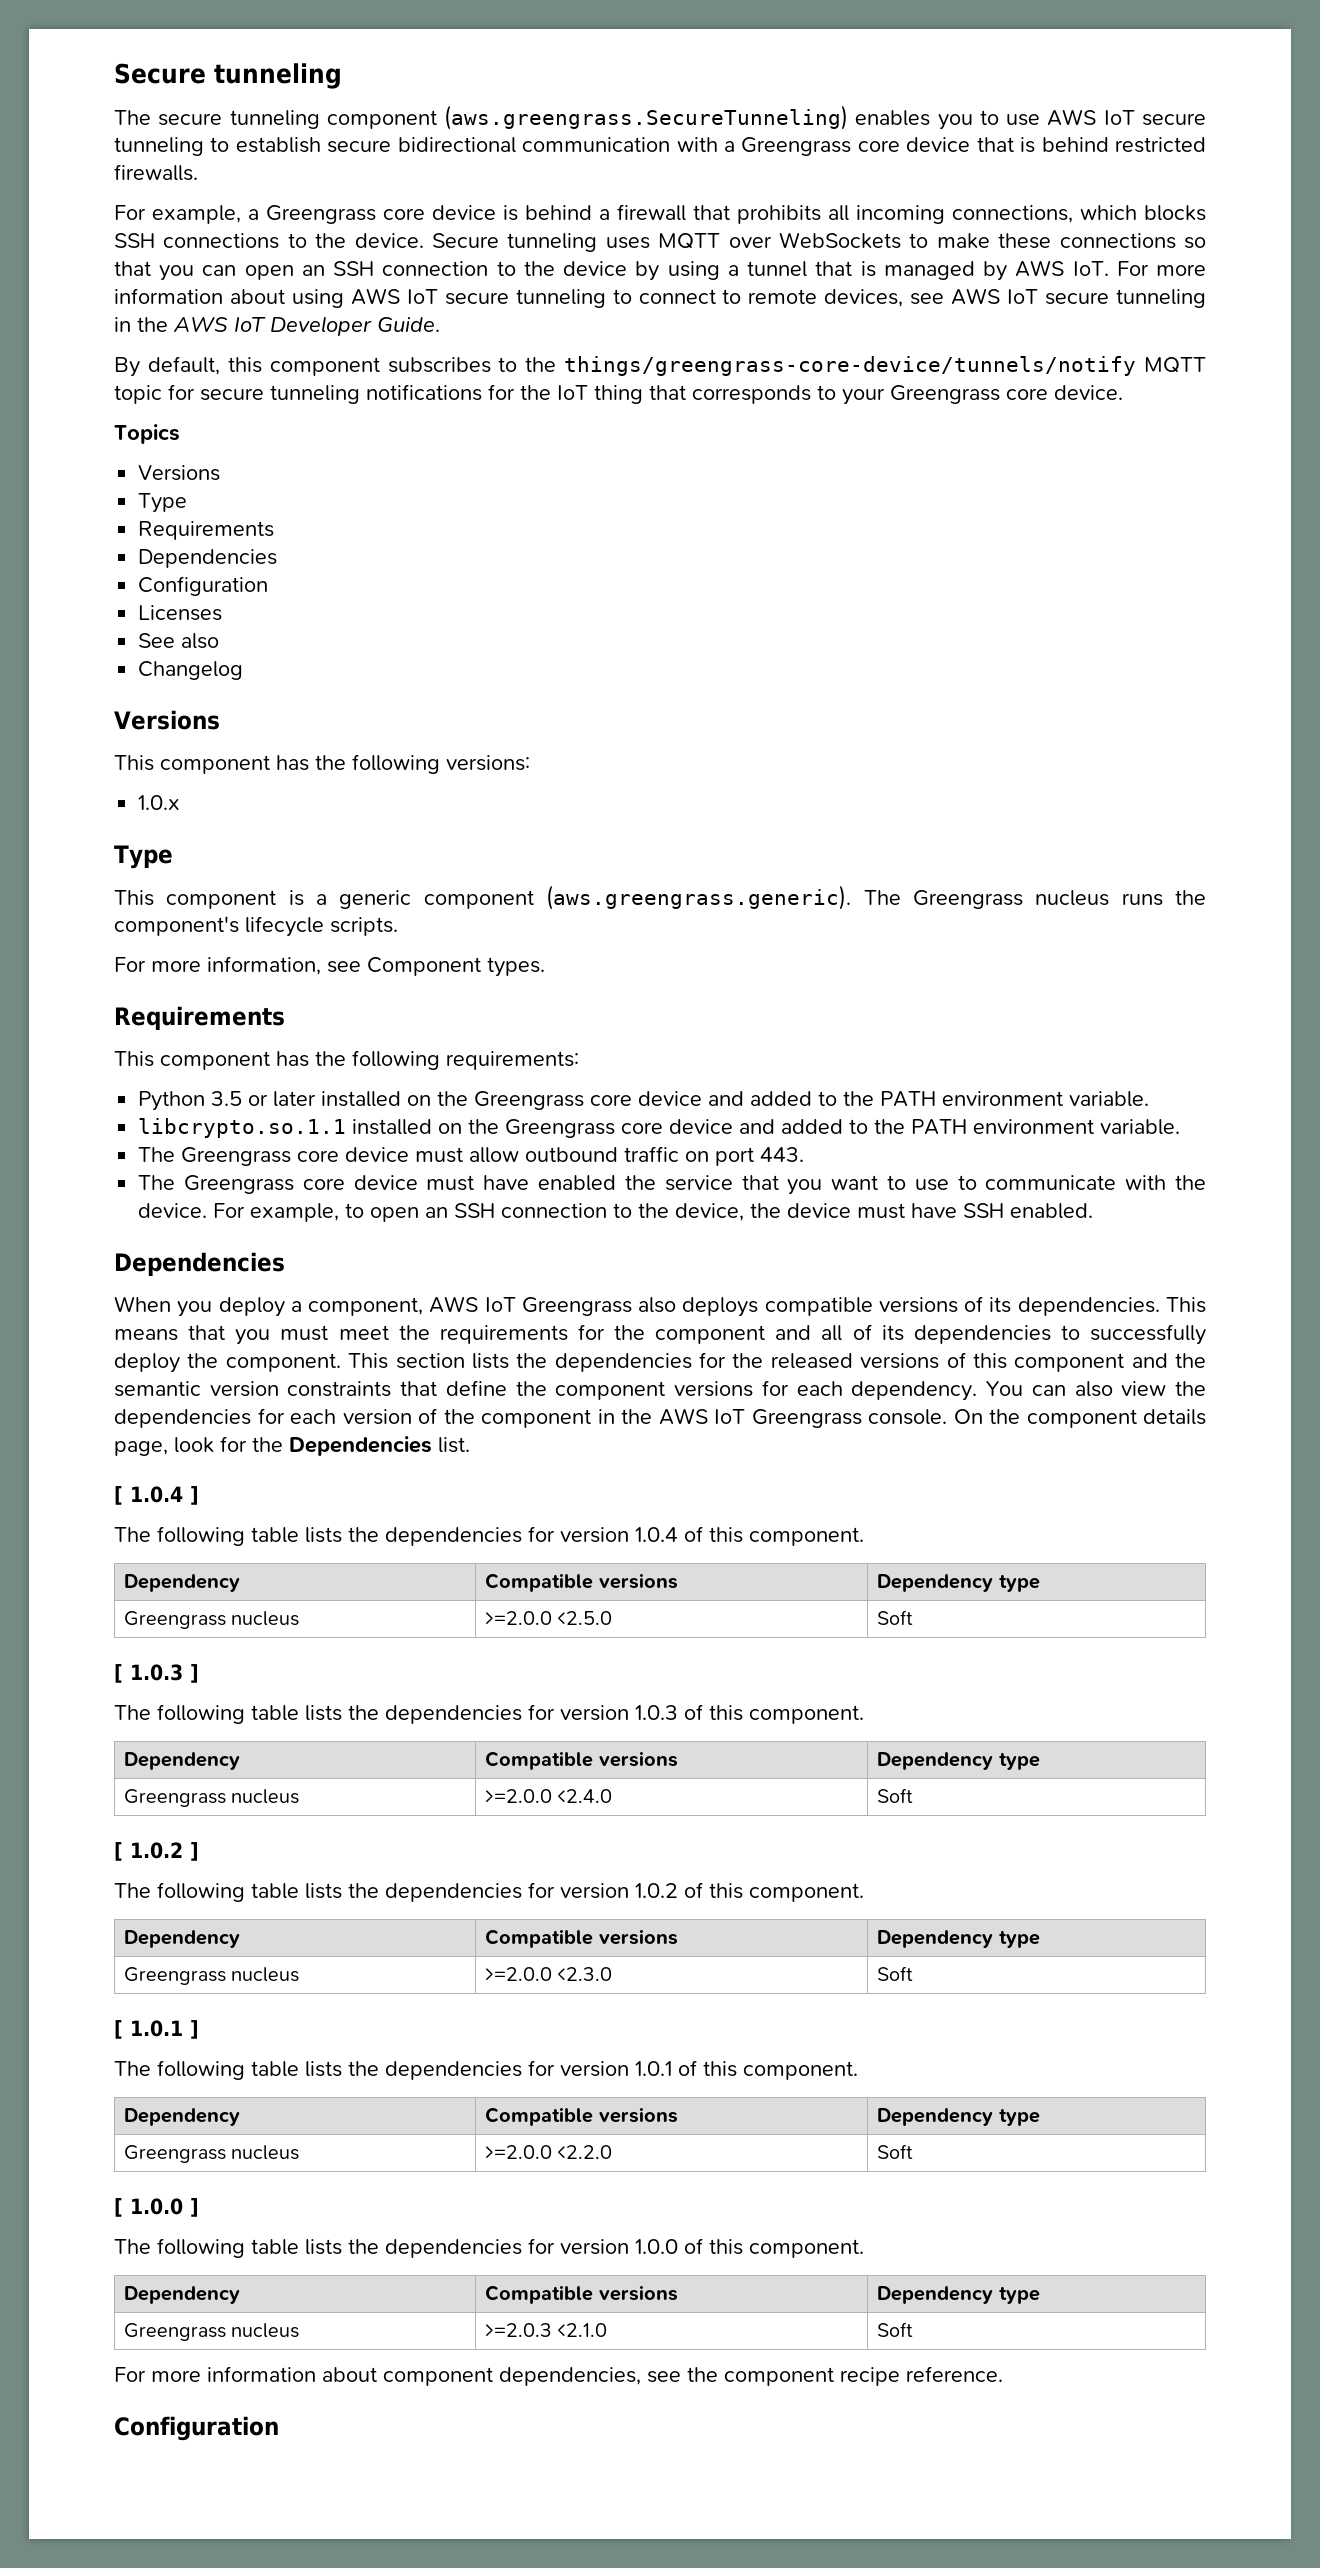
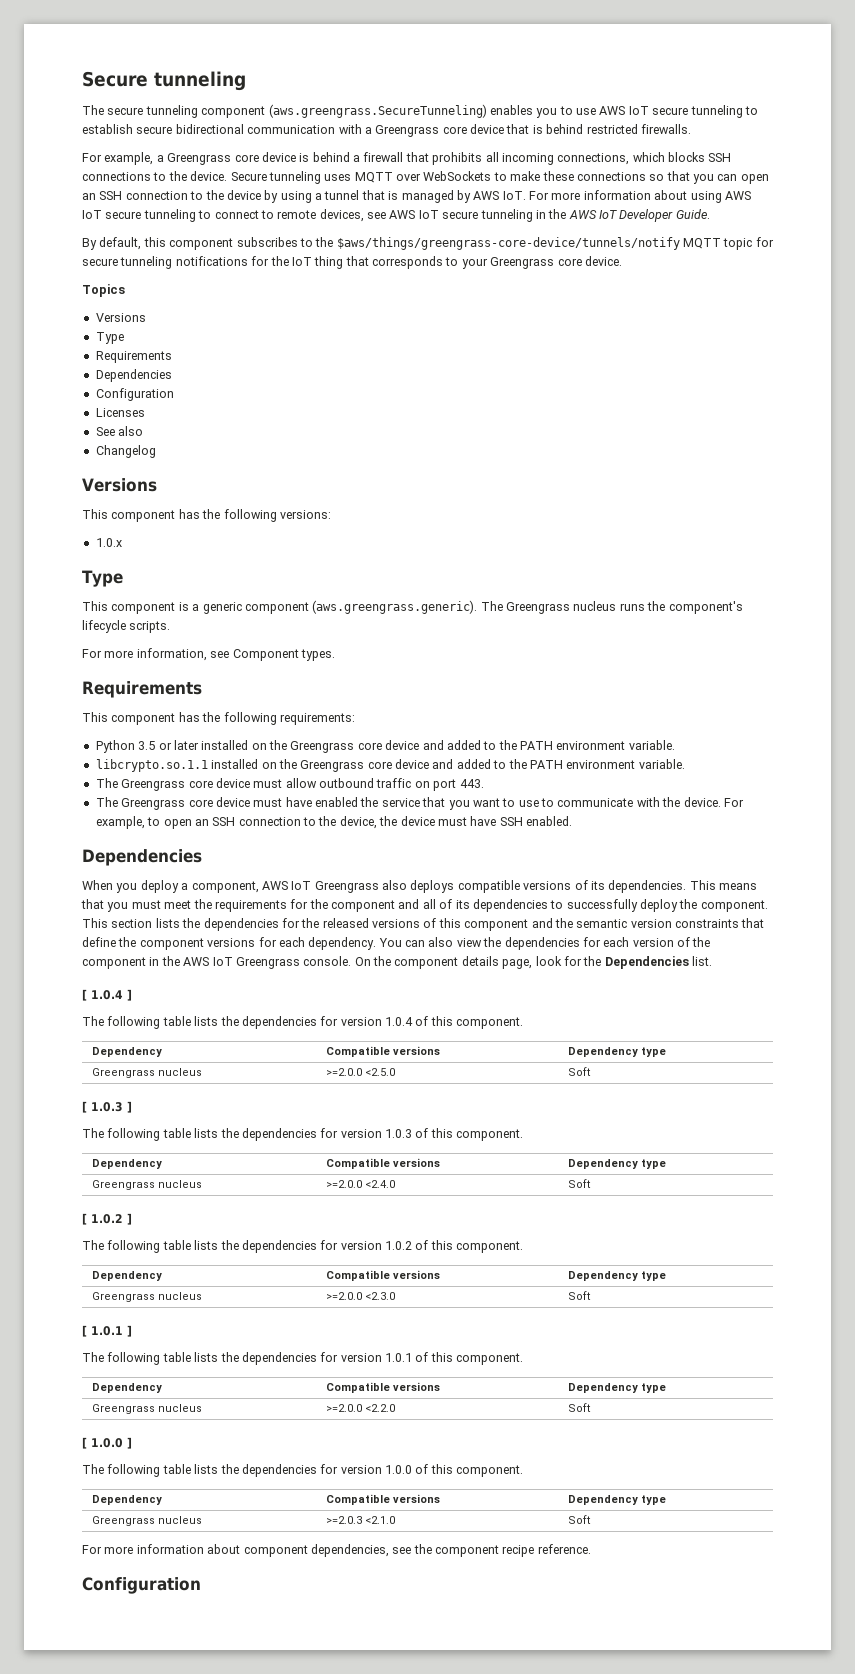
[564,356,1137,376] things/greengrass-core-device/tunnels/notify -> [336,237,680,250] $aws/things/greengrass-core-device/tunnels/notify

